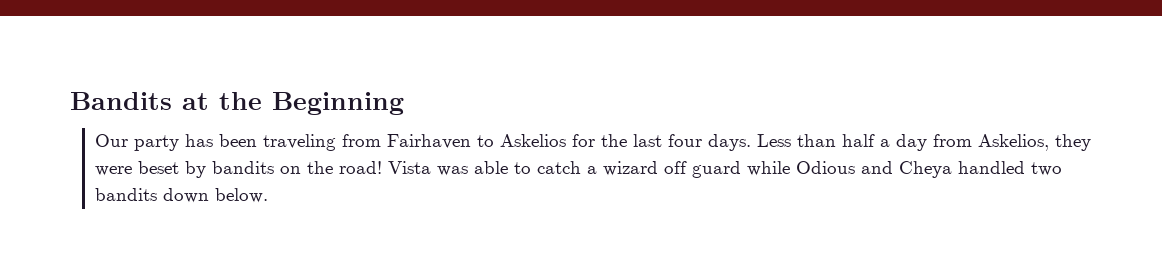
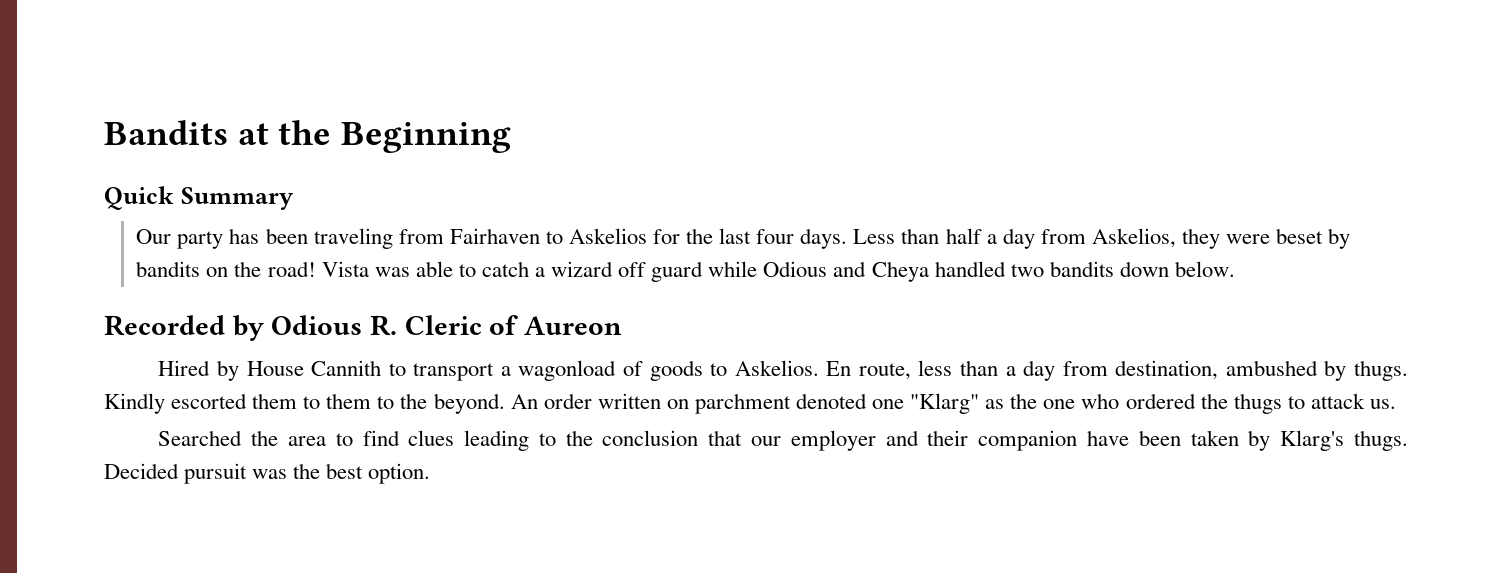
(404, 103) none -> [104,186,294,210] // Quick Summary
(269, 195) none -> [104,315,623,341] [158,360,1408,381] [104,393,1396,414] [158,430,1408,451] [104,463,431,484] // Recorded by Odious R. Cleric of Aureon // Hired by House Cannith to transport a wagonload of goods to Askelios. En route, less than a day from destination, ambushed by thugs. Kindly escorted them to them to the beyond. An order written on parchment denoted one "Klarg" as the one who ordered the thugs to attack us. // Searched the area to find clues leading to the conclusion that our employer and their companion have been taken by Klarg's thugs. Decided pursuit was the best option.

